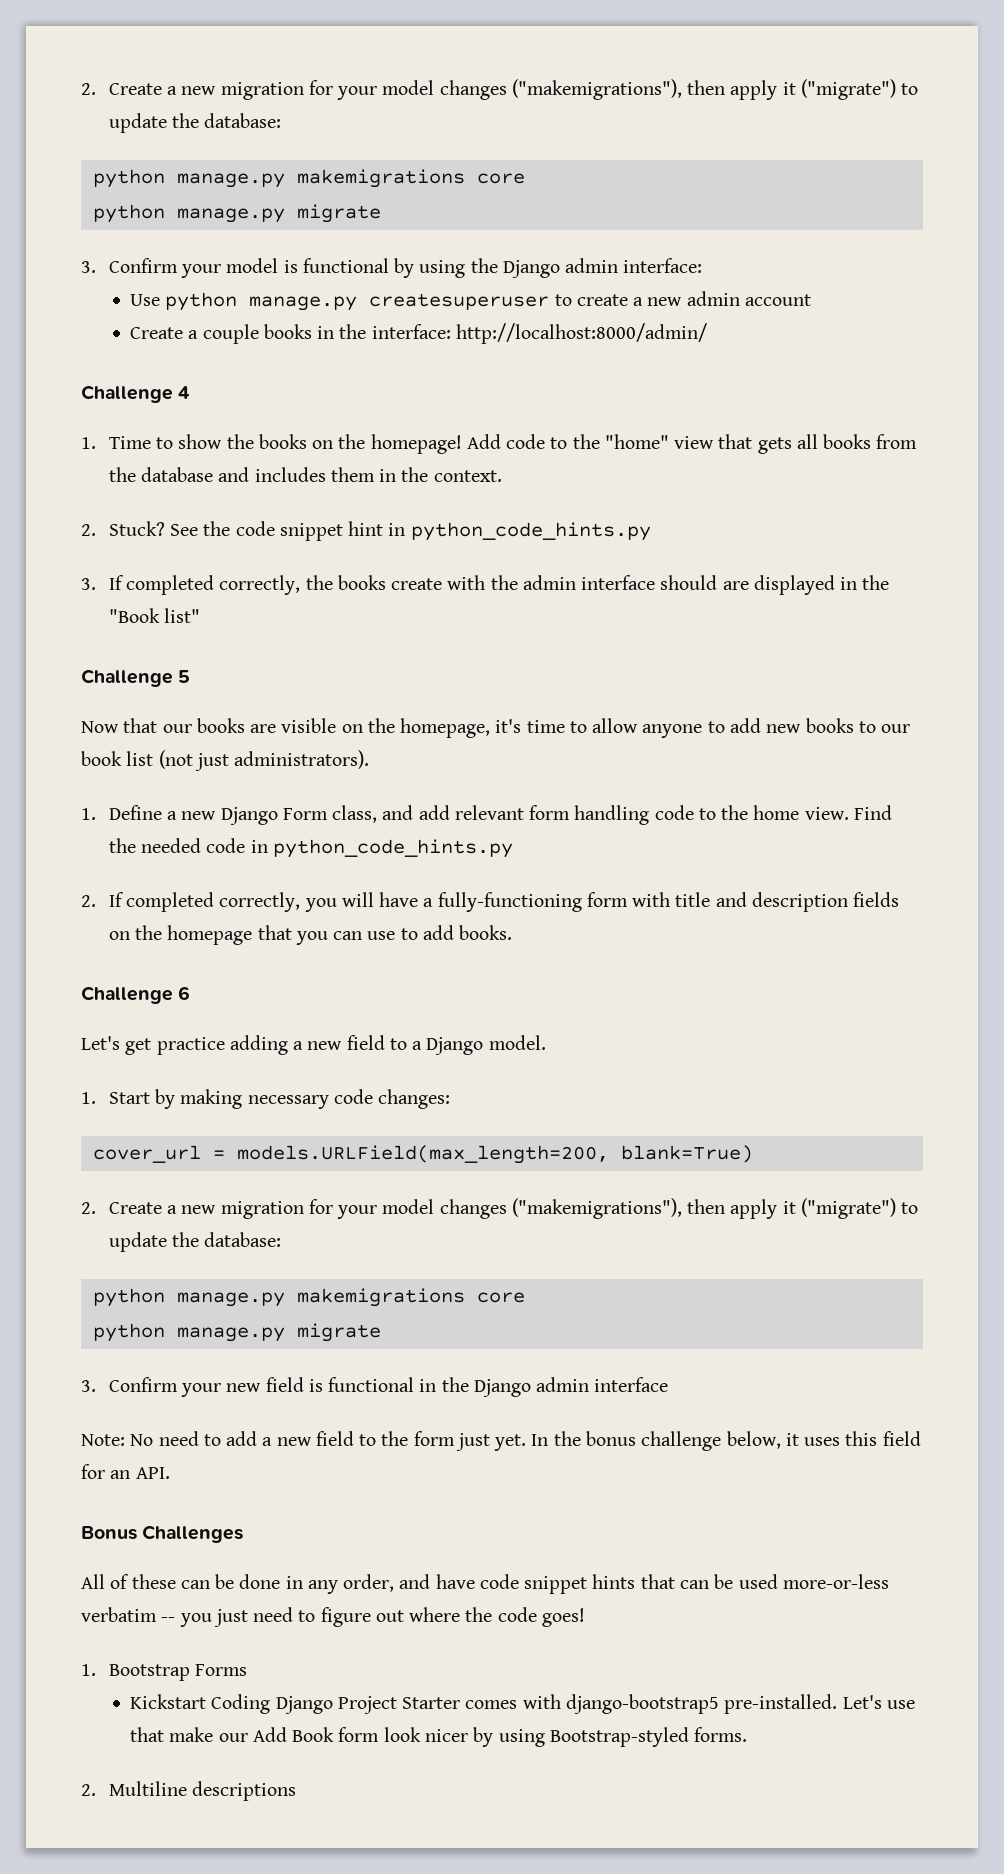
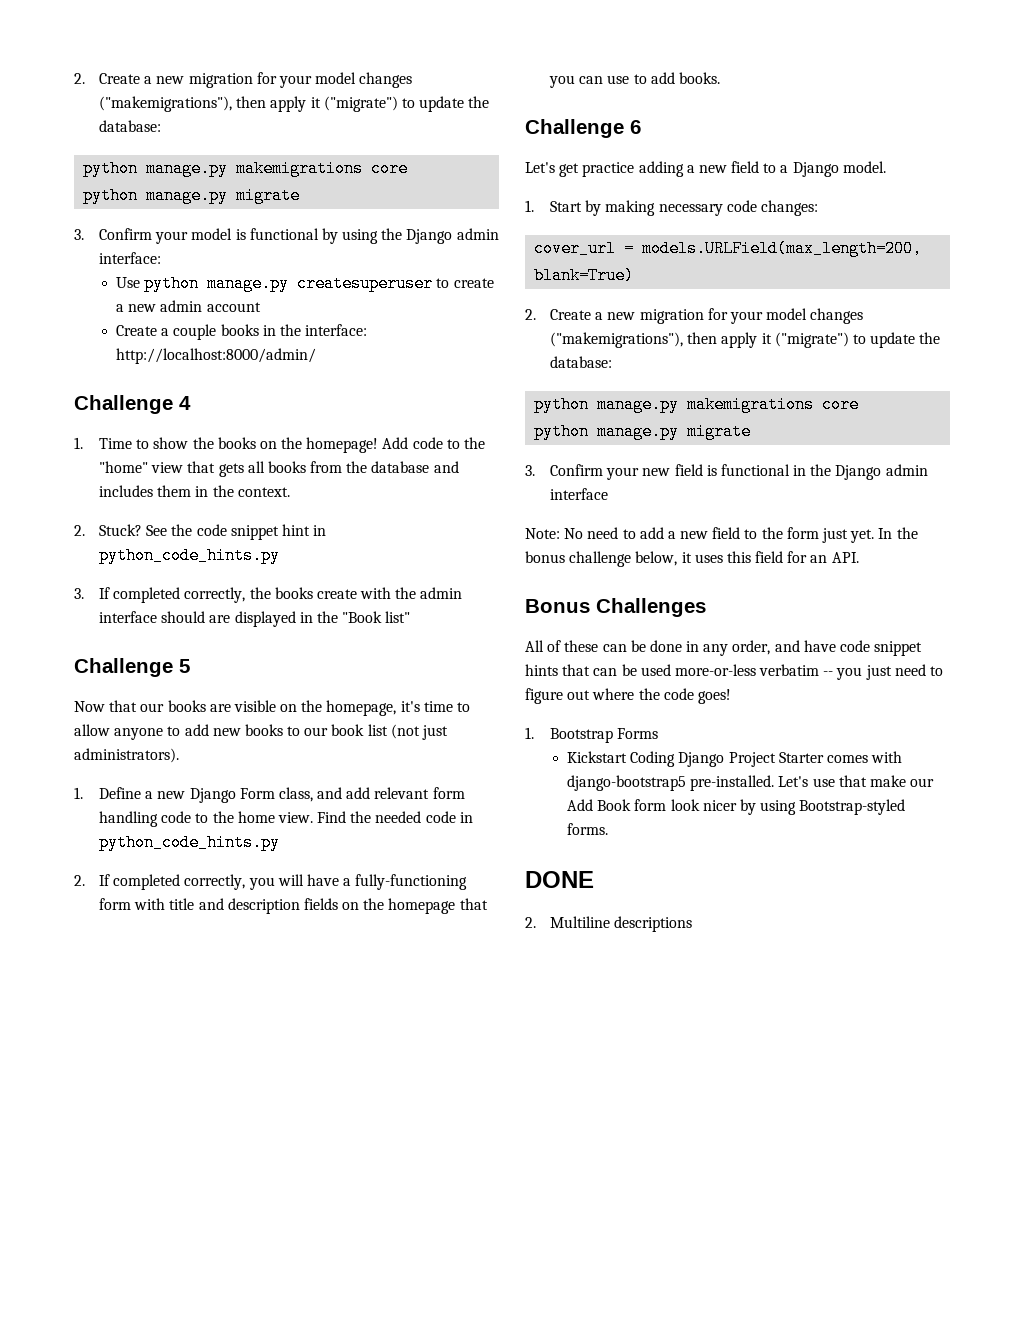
(748, 1734) none -> [525,871,594,888] // DONE

